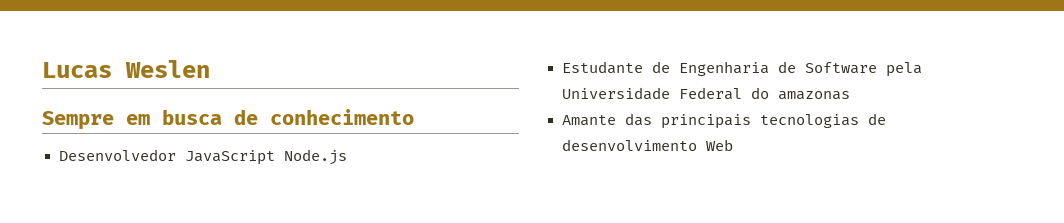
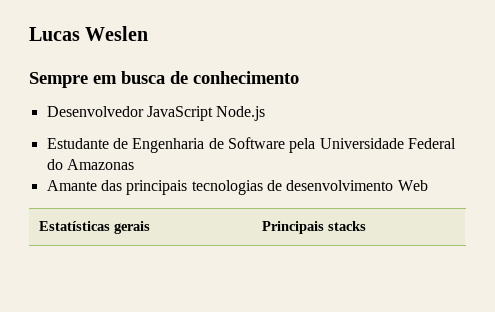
[777,91,850,100] amazonas -> [66,159,134,170] Amazonas
(733, 145) none -> [38,221,150,234] [261,221,366,234] // Estatísticas gerais | Principais stacks

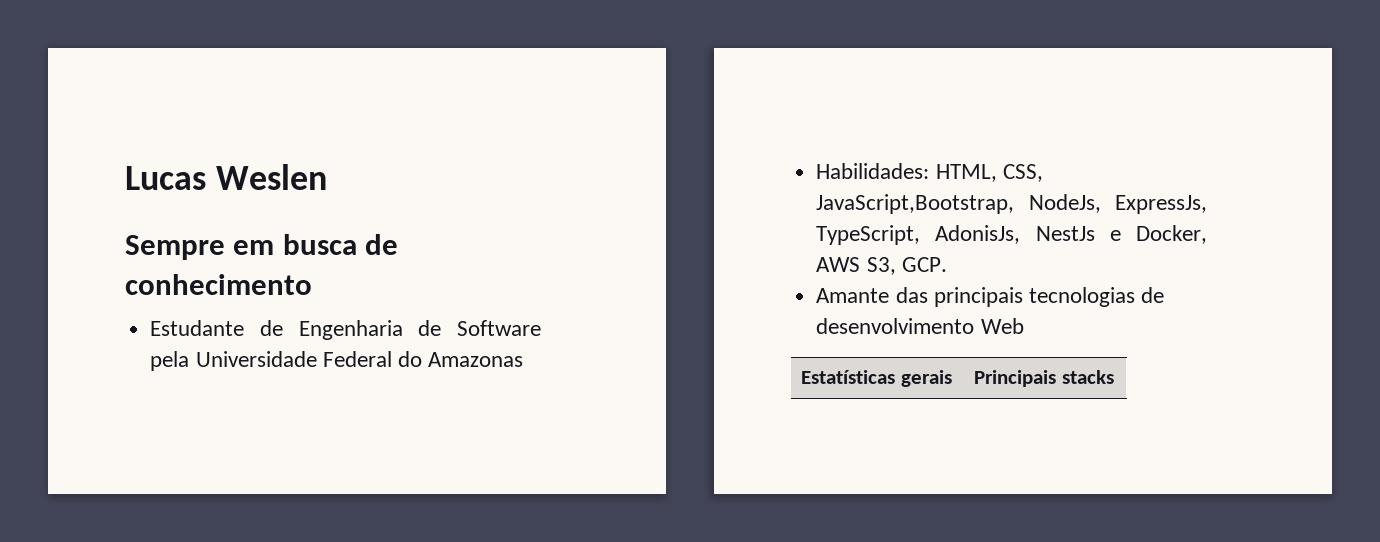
[46,106,266,121] // Desenvolvedor JavaScript Node.js -> (312, 284) none
(134, 164) none -> [816,163,1043,182] [816,194,1207,214] [816,225,1207,245] [816,257,947,275] // Habilidades: HTML, CSS, JavaScript,Bootstrap, NodeJs, ExpressJs, TypeScript, AdonisJs, NestJs e Docker, AWS S3, GCP.

